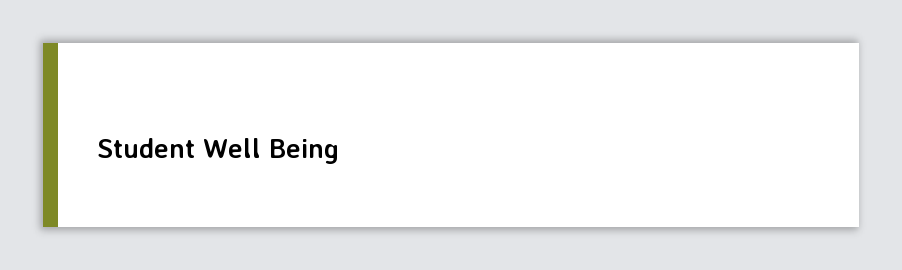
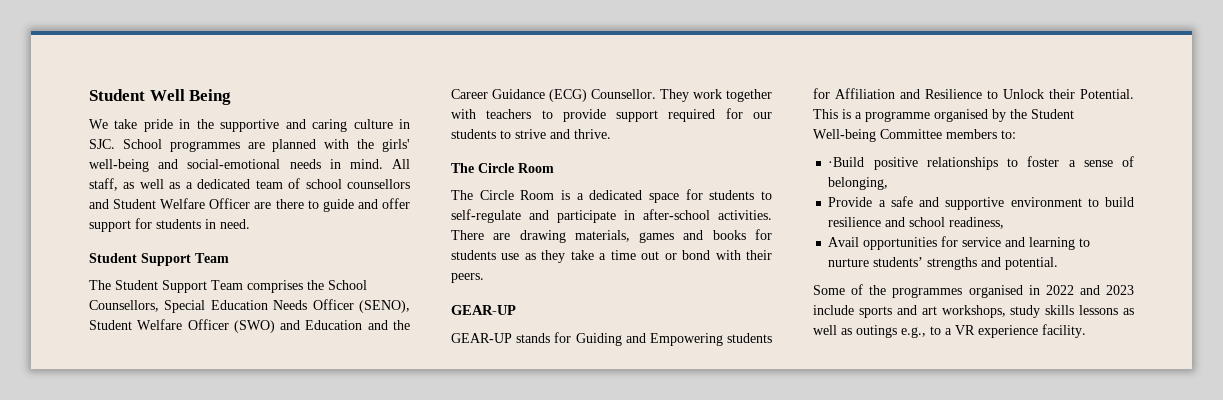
(339, 151) none -> [89,119,411,132] [89,139,410,152] [89,159,410,172] [89,178,411,191] [89,198,410,212] [89,218,250,232] [89,253,229,266] [89,280,367,293] [89,299,410,313] [89,319,410,333] [451,89,772,102] [451,108,772,122] [451,129,611,139] [451,163,554,173] [451,189,772,203] [451,209,772,223] [451,229,772,243] [451,250,772,263] [451,273,484,283] [451,305,516,315] [451,332,772,346] [813,88,1134,99] [813,109,1074,122] [813,129,1016,142] [828,156,1134,170] [828,177,889,190] [828,196,1134,210] [828,217,1005,229] [828,236,1091,250] [828,257,1059,270] [813,284,1134,298] [813,305,1134,318] [813,324,1086,338] // We take pride in the supportive and caring culture in SJC. School programmes are planned with the girls' well-being and social-emotional needs in mind. All staff, as well as a dedicated team of school counsellors and Student Welfare Officer are there to guide and offer support for students in need. // Student Support Team // The Student Support Team comprises the School Counsellors, Special Education Needs Officer (SENO), Student Welfare Officer (SWO) and Education and the Career Guidance (ECG) Counsellor. They work together with teachers to provide support required for our students to strive and thrive. // The Circle Room // The Circle Room is a dedicated space for students to self-regulate and participate in after-school activities. There are drawing materials, games and books for students use as they take a time out or bond with their peers. // GEAR-UP // GEAR-UP stands for Guiding and Empowering students for Affiliation and Resilience to Unlock their Potential. This is a programme organised by the Student Well-being Committee members to: // ·Build positive relationships to foster a sense of belonging, // Provide a safe and supportive environment to build resilience and school readiness, // Avail opportunities for service and learning to nurture students’ strengths and potential. // Some of the programmes organised in 2022 and 2023 include sports and art workshops, study skills lessons as well as outings e.g., to a VR experience facility.

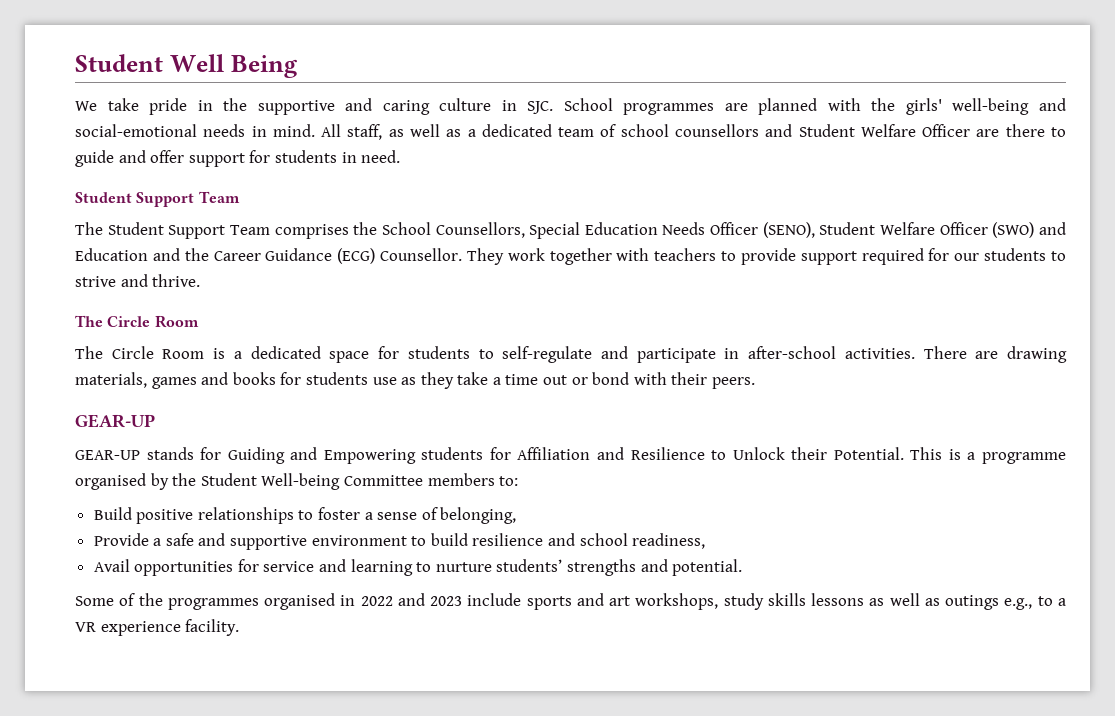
[828,157,865,167] ·Build -> [93,507,132,520] Build

